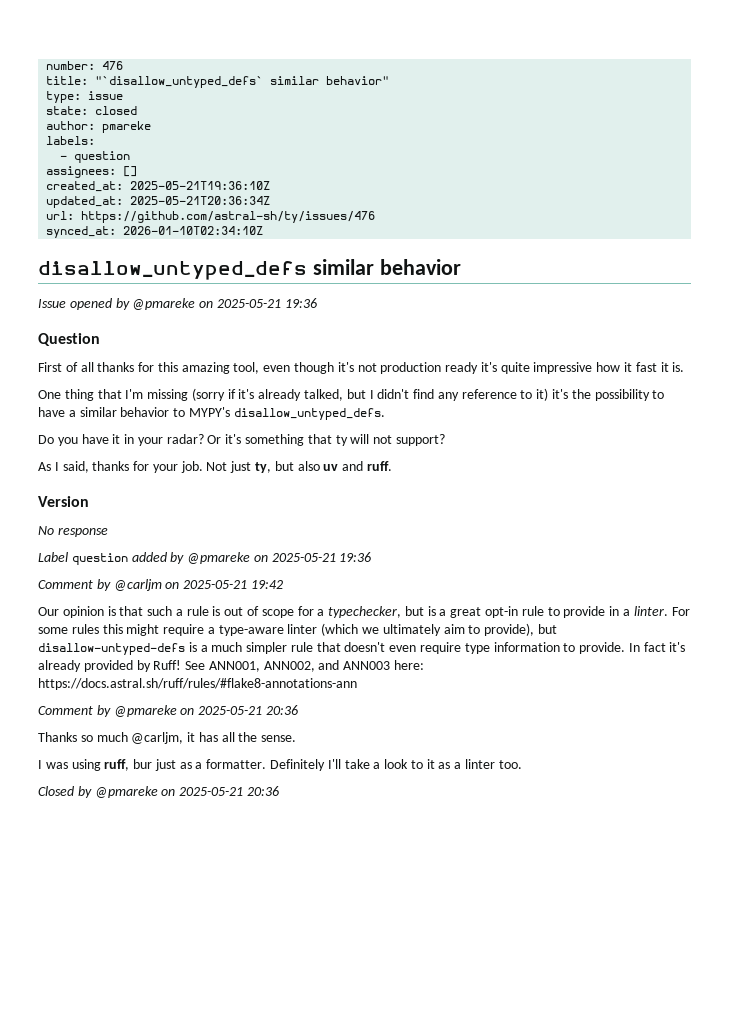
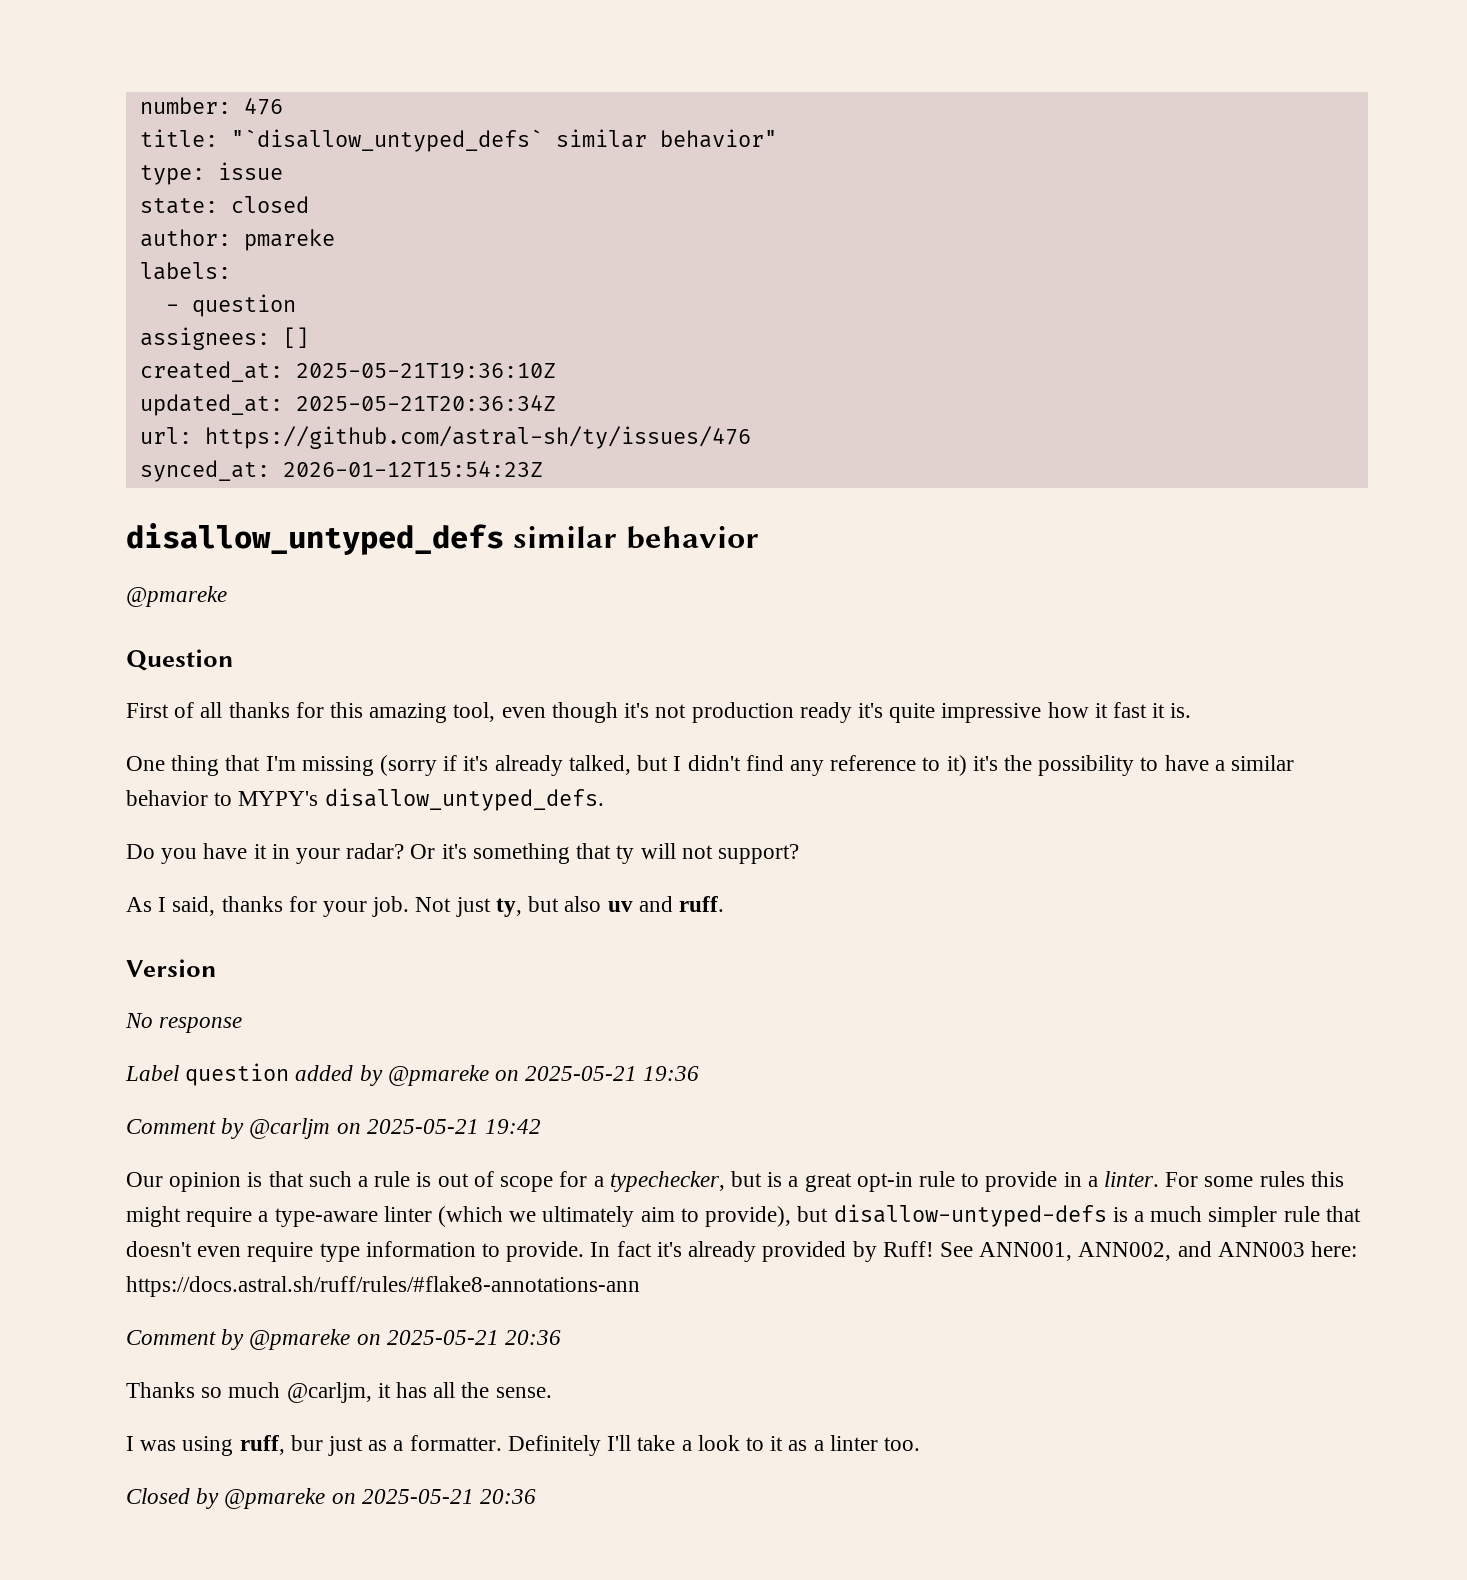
[123,226,264,235] 2026-01-10T02:34:10Z -> [282,461,543,477] 2026-01-12T15:54:23Z
[38,298,317,310] Issue opened by @pmareke on 2025-05-21 19:36 -> [126,586,227,607] @pmareke

